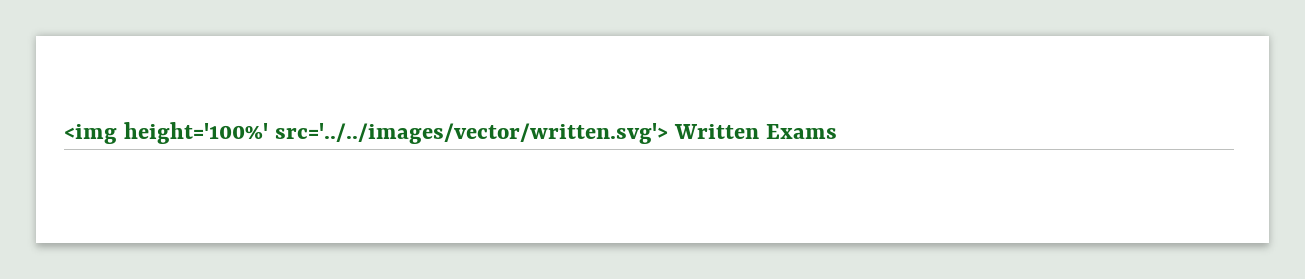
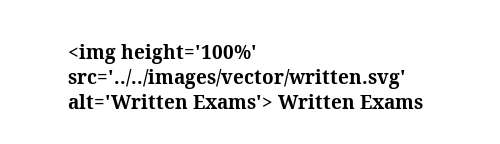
[274,123,668,144] src='../../images/vector/written.svg'> -> [68,69,406,89] [68,94,274,109] src='../../images/vector/written.svg' alt='Written Exams'>

